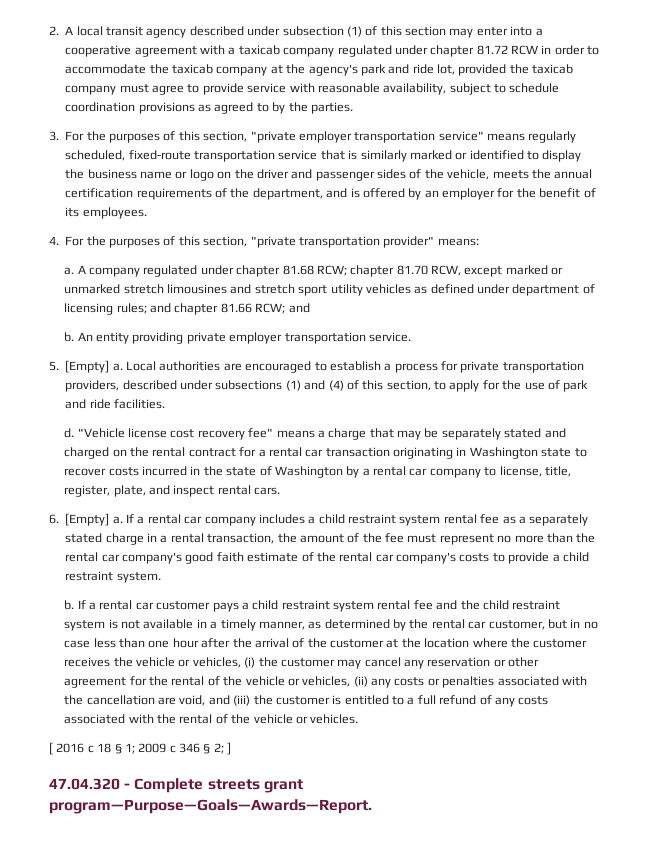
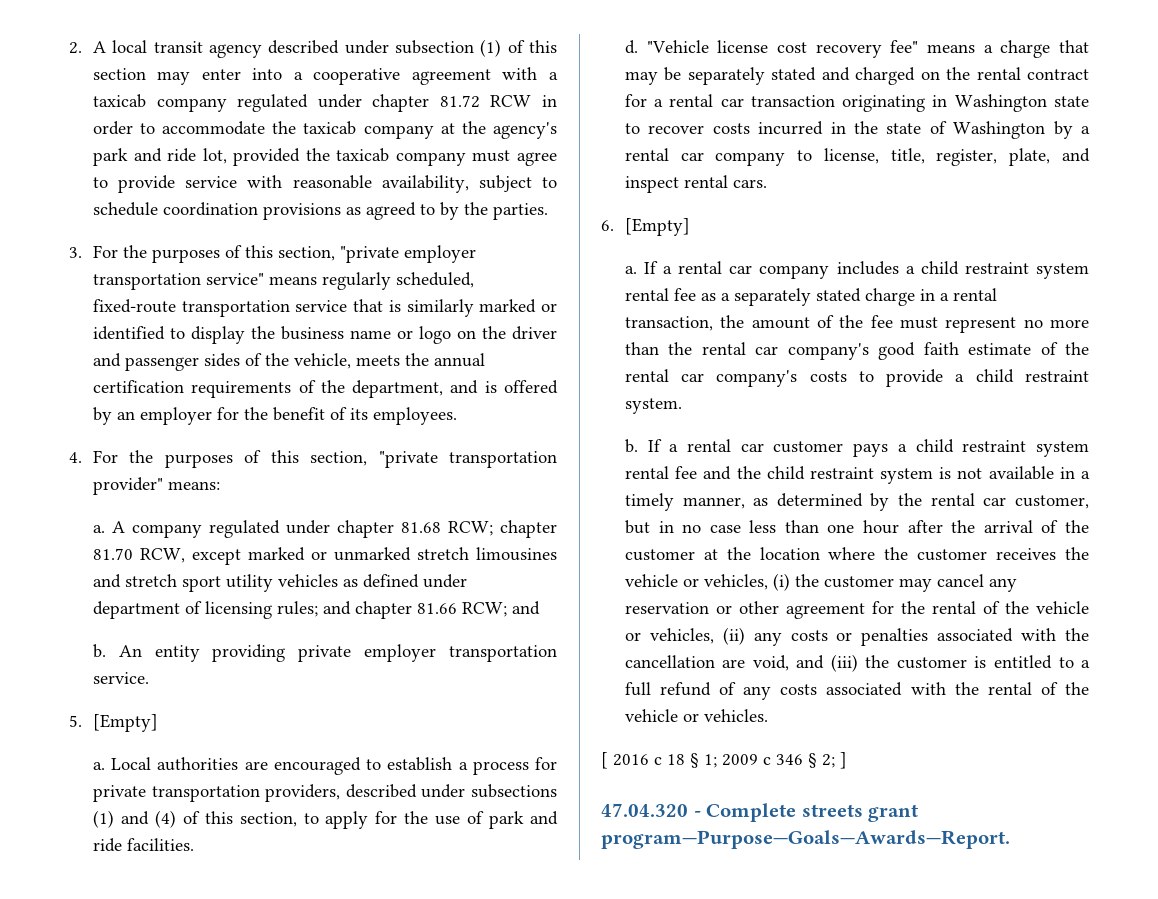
(110, 366) none -> (158, 723) //
(110, 519) none -> (690, 227) //

